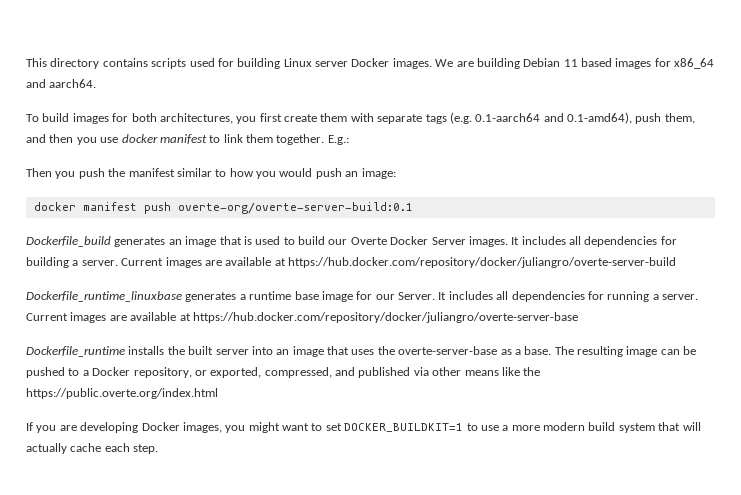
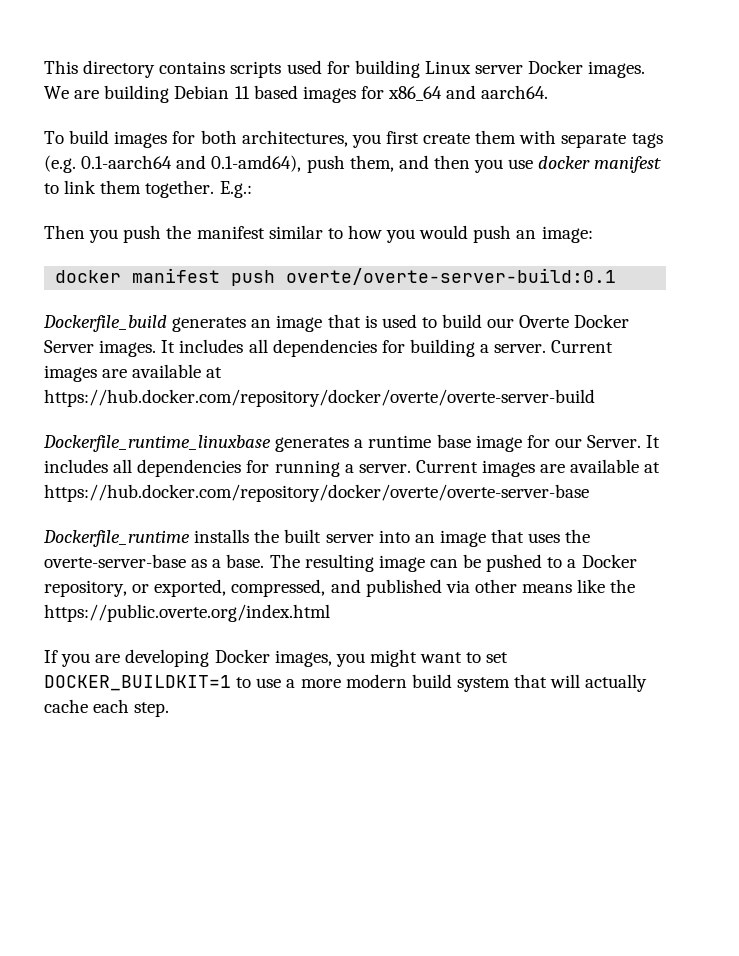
[177,202,413,214] overte-org/overte-server-build:0.1 -> [286,268,617,285] overte/overte-server-build:0.1
[288,257,676,268] https://hub.docker.com/repository/docker/juliangro/overte-server-build -> [44,389,595,407] https://hub.docker.com/repository/docker/overte/overte-server-build
[192,312,578,323] https://hub.docker.com/repository/docker/juliangro/overte-server-base -> [44,484,589,502] https://hub.docker.com/repository/docker/overte/overte-server-base

